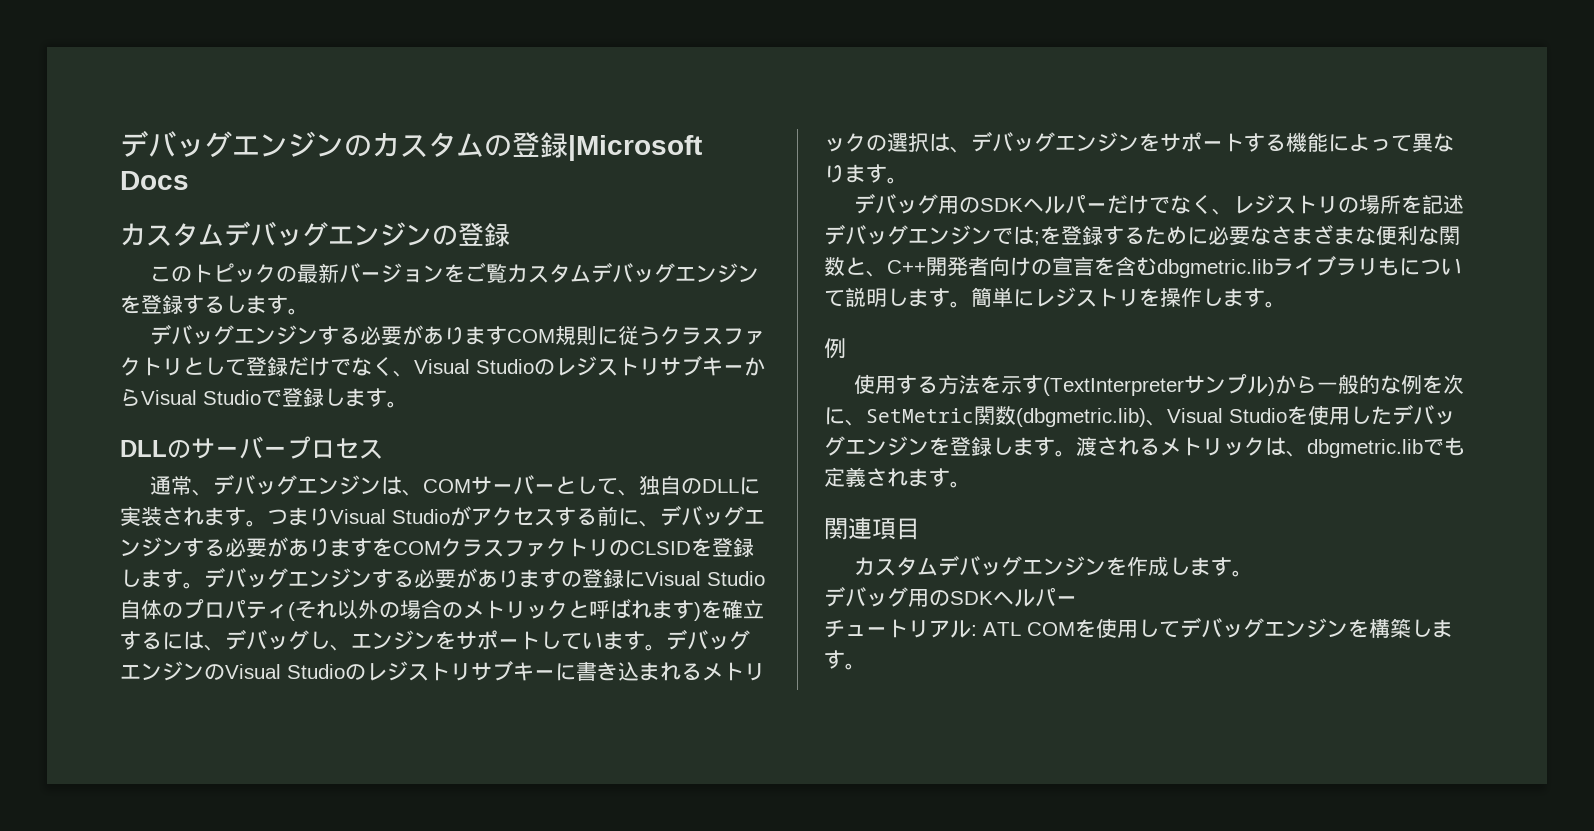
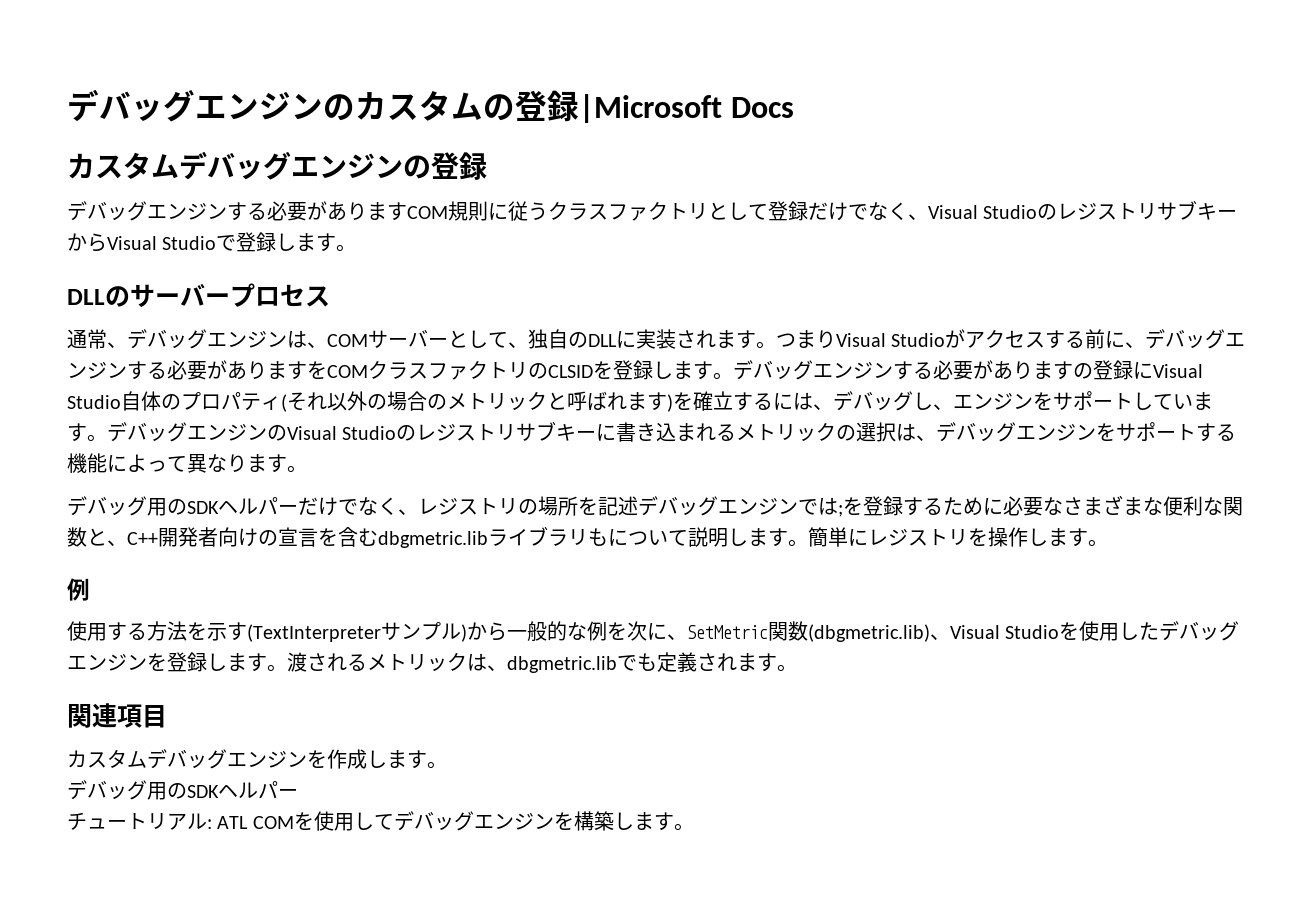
[150,262,760,283] [120,295,309,315] // このトピックの最新バージョンをご覧カスタムデバッグエンジンを登録するします。 -> (487, 166) none

